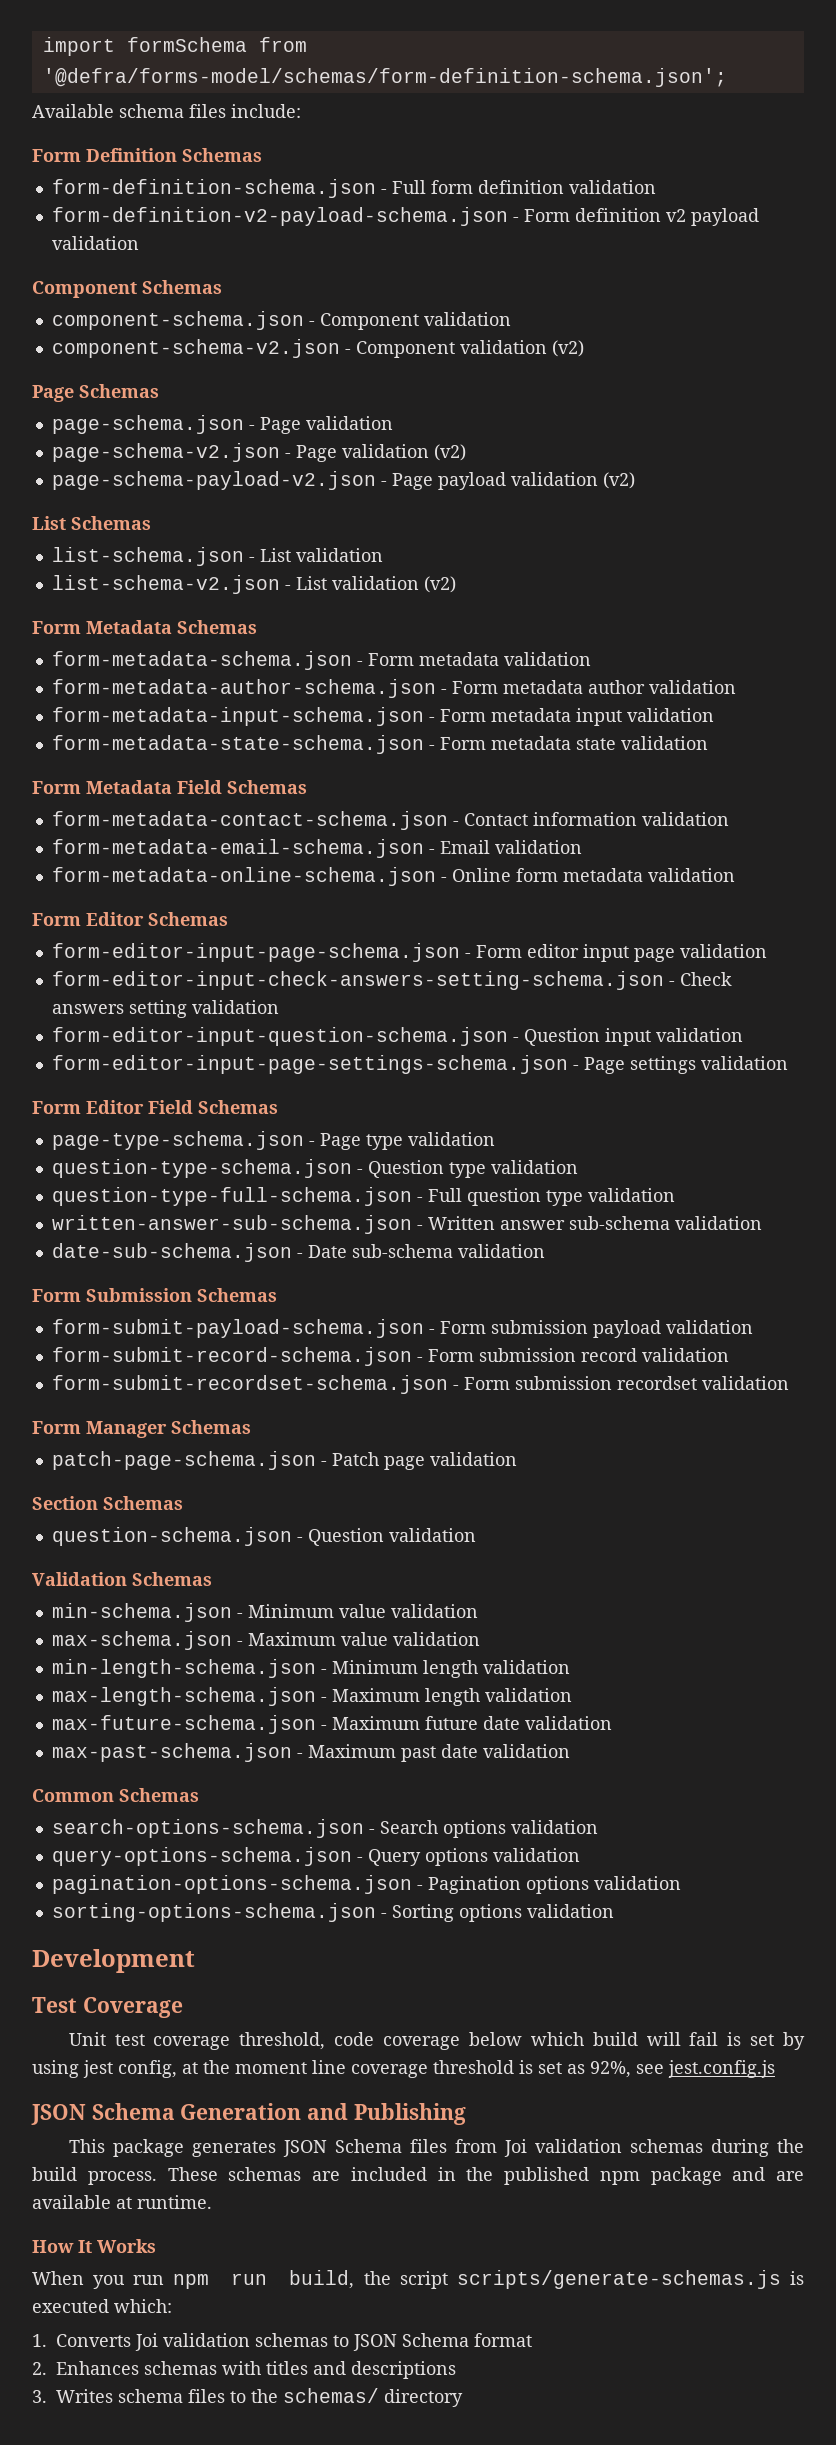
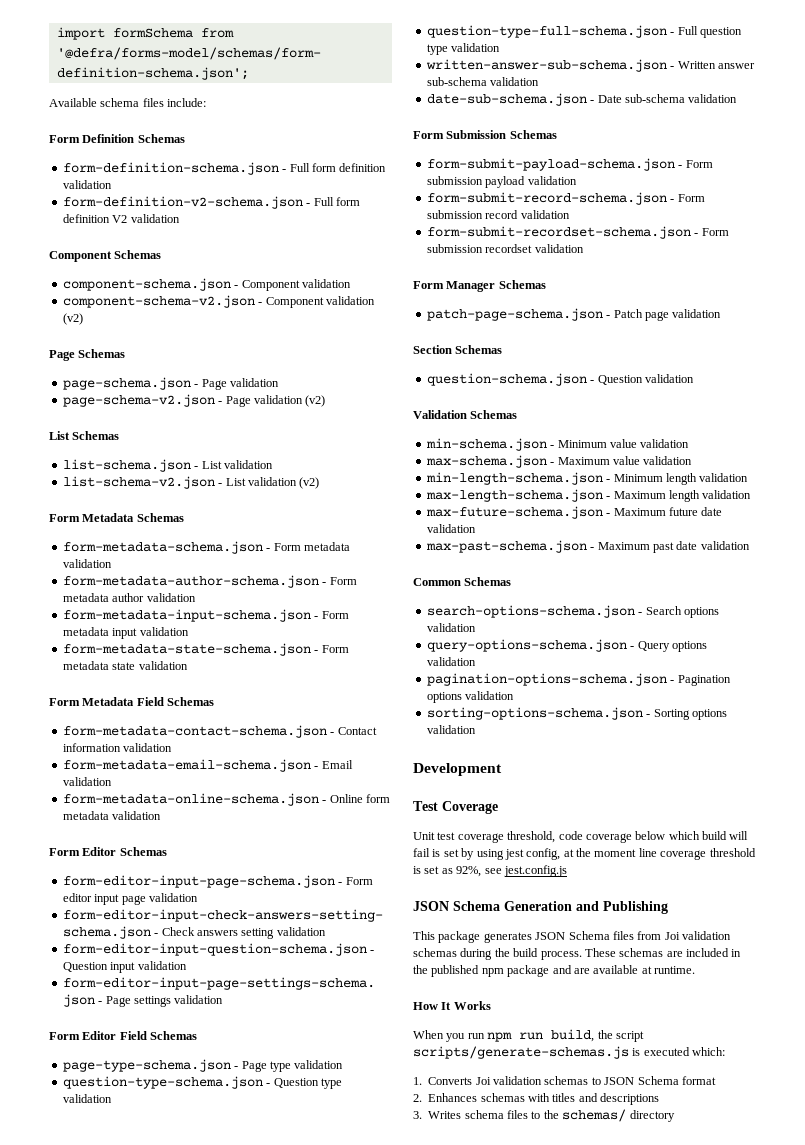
[51,207,759,226] form-definition-v2-payload-schema.json - Form definition v2 payload -> [62,196,360,209] [62,214,128,223] form-definition-v2-schema.json - Full form definition V2
[51,471,635,490] // page-schema-payload-v2.json - Page payload validation (v2) -> (326, 401) none

